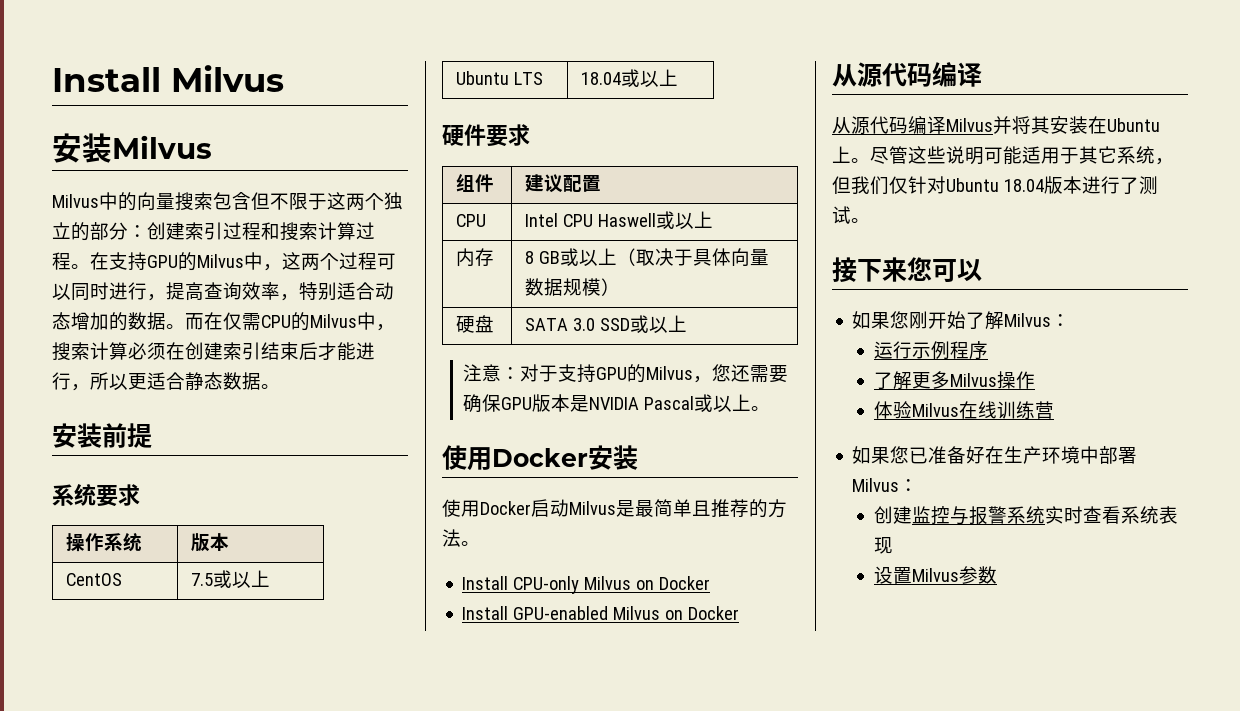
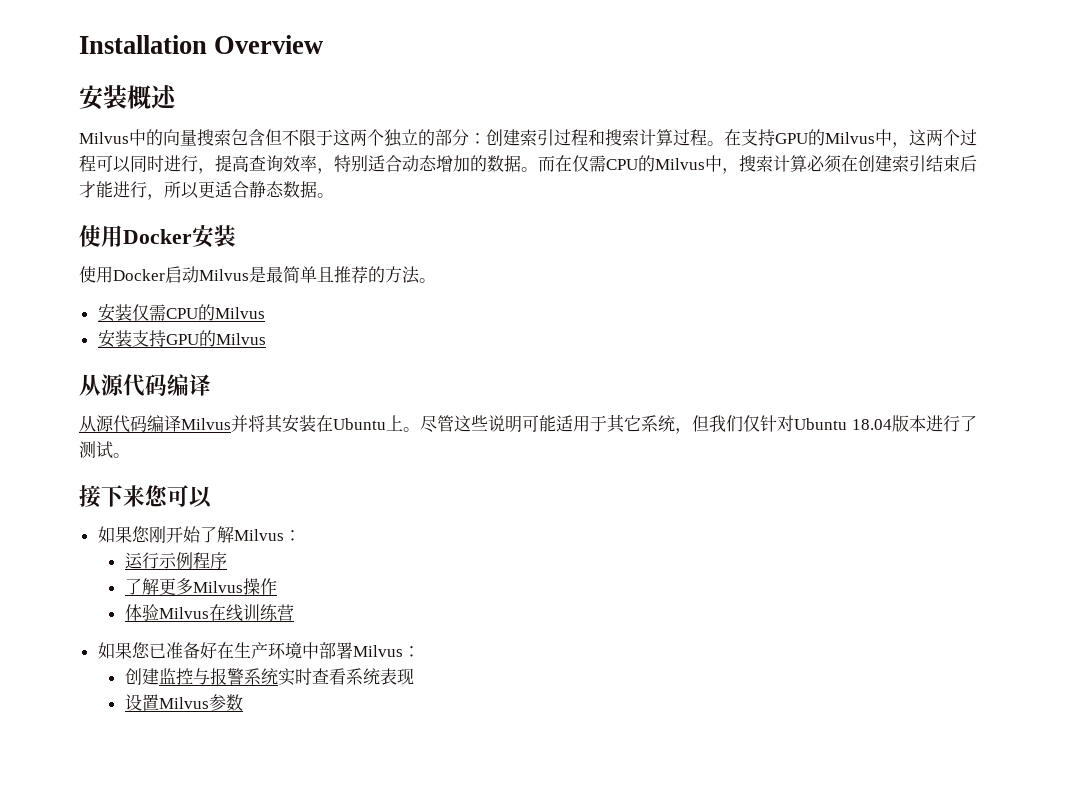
[52,65,284,92] [52,133,212,163] Install Milvus // 安装Milvus -> [79,35,324,54] [79,85,177,110] Installation Overview // 安装概述
[52,423,152,448] [52,483,140,507] [66,532,143,552] [191,533,230,552] [66,573,123,586] [191,570,271,588] [456,71,544,85] [581,69,679,87] [442,124,530,147] [456,174,495,192] [525,174,602,193] [456,214,487,227] [525,211,714,229] [456,248,495,267] [525,248,770,266] [525,278,621,296] [456,315,495,333] [525,315,688,333] [463,364,789,383] [463,394,771,413] // 安装前提 // 系统要求 // 操作系统 | 版本 // CentOS | 7.5或以上 // Ubuntu LTS | 18.04或以上 // 硬件要求 // 组件 | 建议配置 // CPU | Intel CPU Haswell或以上 // 内存 | 8 GB或以上（取决于具体向量数据规模） // 硬盘 | SATA 3.0 SSD或以上 // 注意：对于支持GPU的Milvus，您还需要确保GPU版本是NVIDIA Pascal或以上。 -> (334, 195) none
[462,576,711,594] [462,606,740,620] Install CPU-only Milvus on Docker // Install GPU-enabled Milvus on Docker -> [97,304,265,322] [97,330,266,348] 安装仅需CPU的Milvus // 安装支持GPU的Milvus

